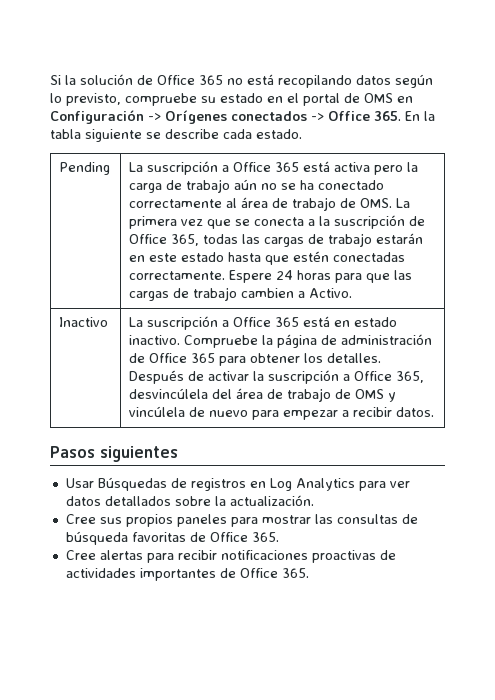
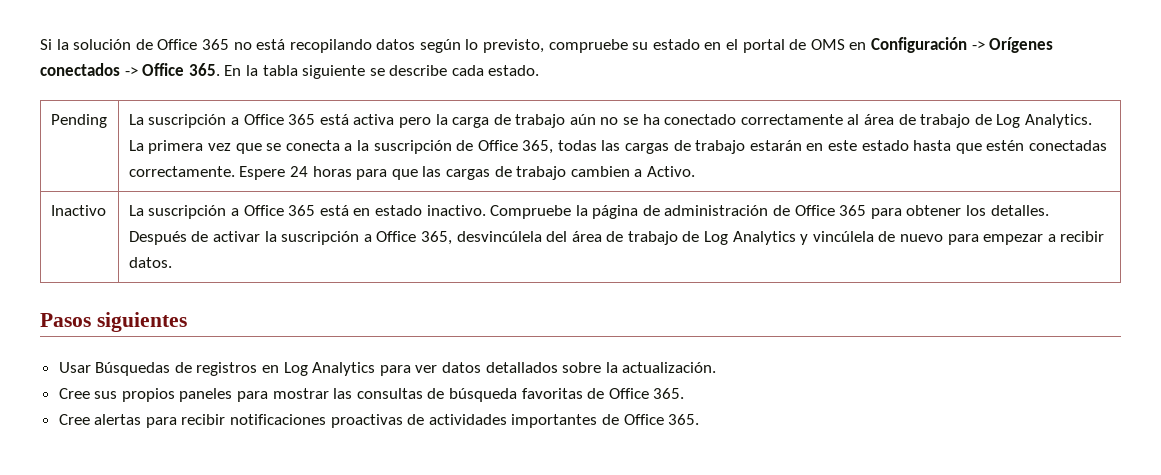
[360,198,393,208] OMS. -> [996,114,1092,128] Log Analytics.
[355,389,385,399] OMS -> [704,231,796,245] Log Analytics

